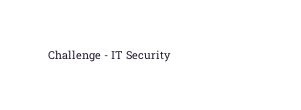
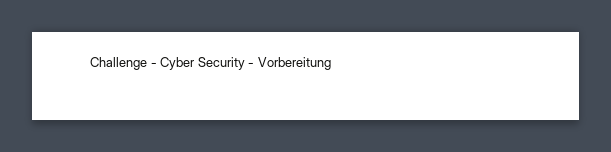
[111,50,171,62] IT Security -> [160,57,331,70] Cyber Security - Vorbereitung

